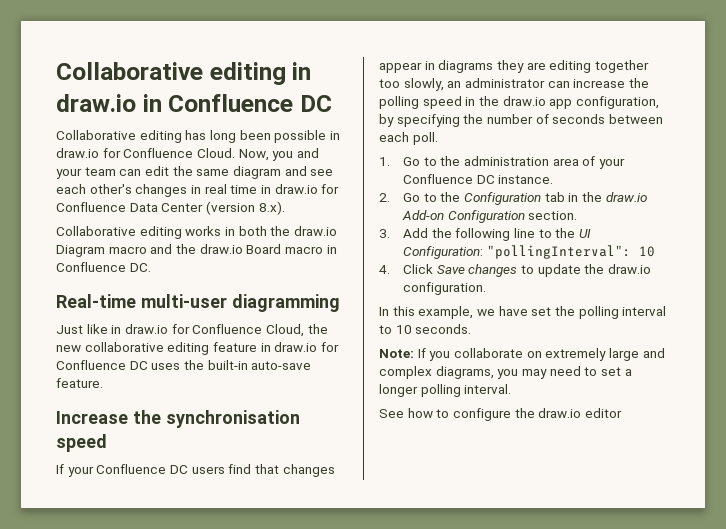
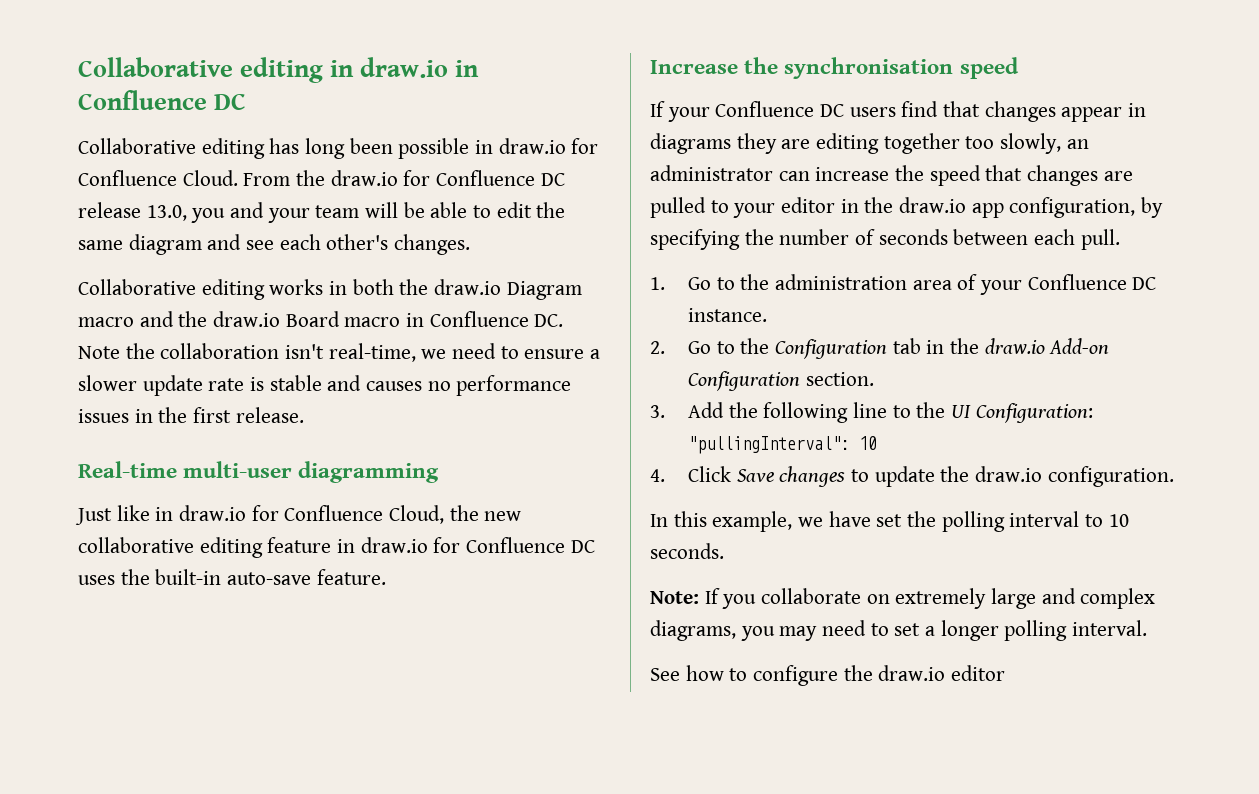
[238,148,319,161] [56,167,142,179] Now, you and your team can -> [243,170,565,186] [78,202,492,223] From the draw.io for Confluence DC release 13.0, you and your team will be able to
[135,184,340,197] [56,201,285,215] changes in real time in draw.io for Confluence Data Center (version 8.x). -> [394,234,471,255] changes.
(151, 267) none -> [78,343,601,362] [78,375,572,396] [78,407,304,423] Note the collaboration isn't real-time, we need to ensure a slower update rate is stable and causes no performance issues in the first release.
[379,96,462,109] polling speed -> [929,165,1133,186] [650,197,836,218] speed that changes are pulled to your editor
[412,132,438,145] poll. -> [1080,229,1120,250] pull.
[486,245,631,259] "pollingInterval": -> [687,436,850,454] "pullingInterval":

